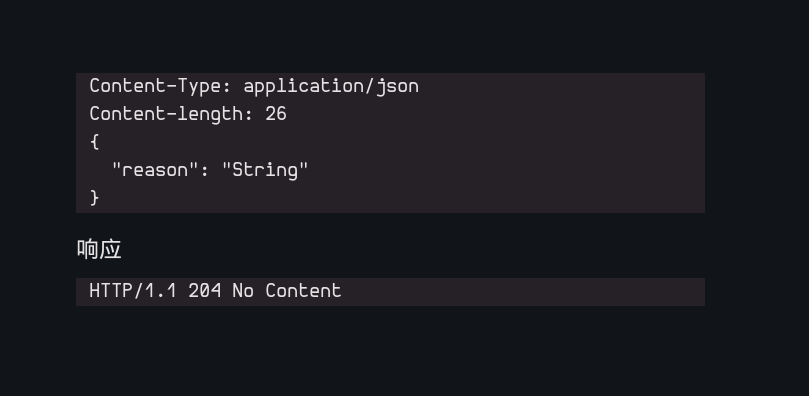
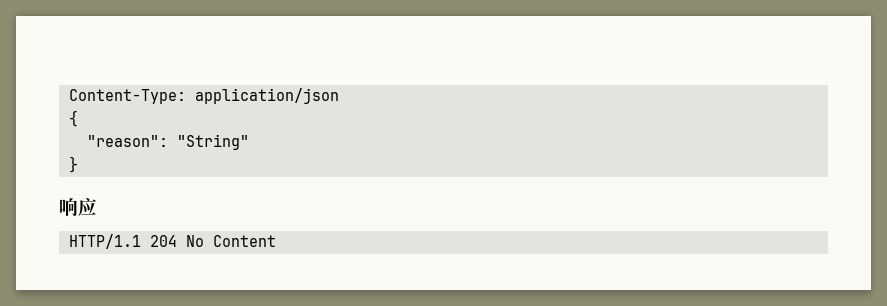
[88,106,287,125] // Content-length: 26 -> (340, 96) none

